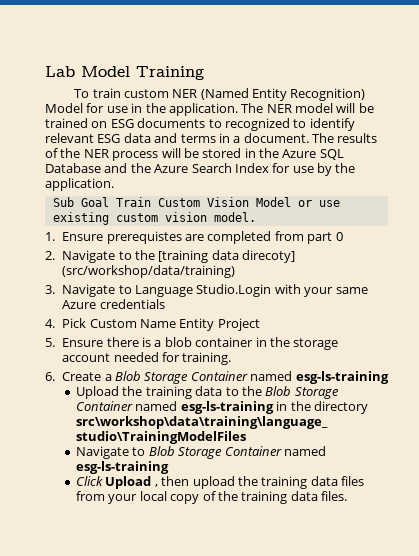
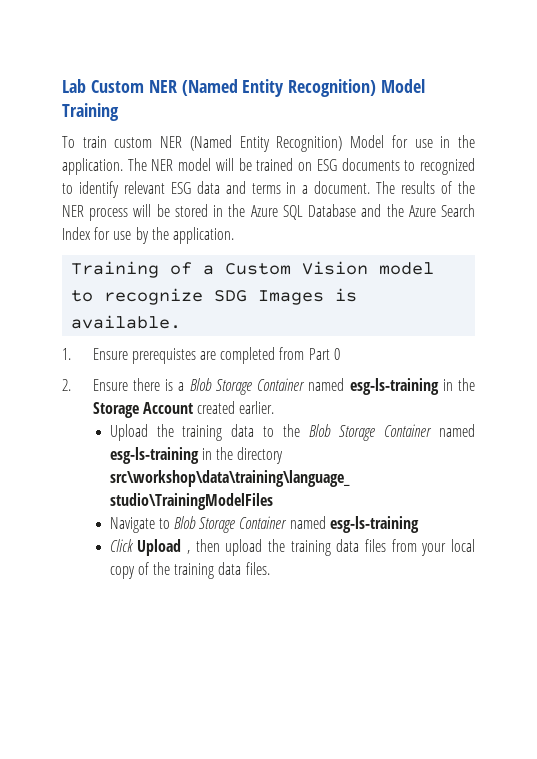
(75, 71) none -> [90,79,377,97] Custom NER (Named Entity Recognition)
[52,197,340,207] [52,212,256,225] Sub Goal Train Custom Vision Model or use existing custom vision model. -> [71,261,435,278] [71,288,358,305] [71,315,182,329] Training of a Custom Vision model to recognize SDG Images is available.
[307,232,333,244] part -> [308,348,330,360] Part
[62,250,296,263] [62,265,236,278] [45,284,368,297] [62,299,165,309] [45,318,260,331] [45,337,339,350] [62,352,232,365] [45,372,102,381] Navigate to the [training data direcoty] (src/workshop/data/training) // 3. Navigate to Language Studio.Login with your same Azure credentials // 4. Pick Custom Name Entity Project // 5. Ensure there is a blob container in the storage account needed for training. // 6. Create -> [92,378,174,391] Ensure there is
(389, 377) none -> [442,378,475,391] [92,401,275,418] in the Storage Account created earlier.

